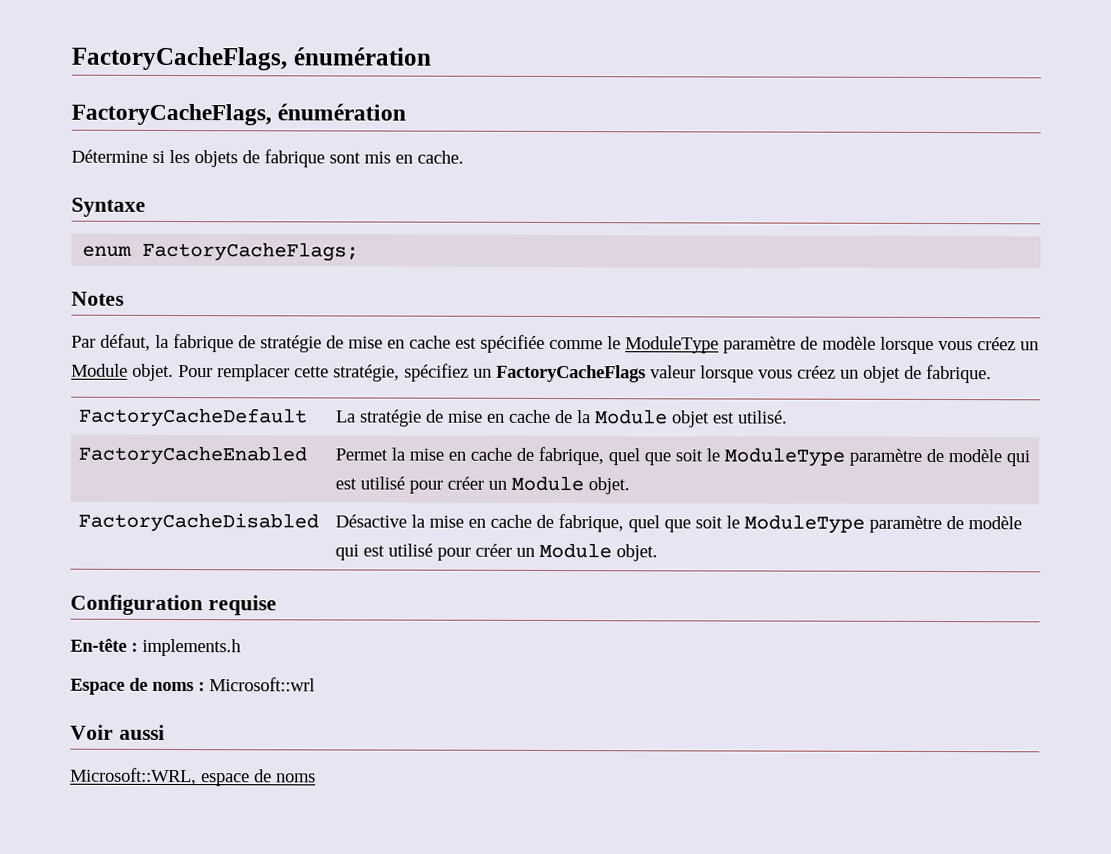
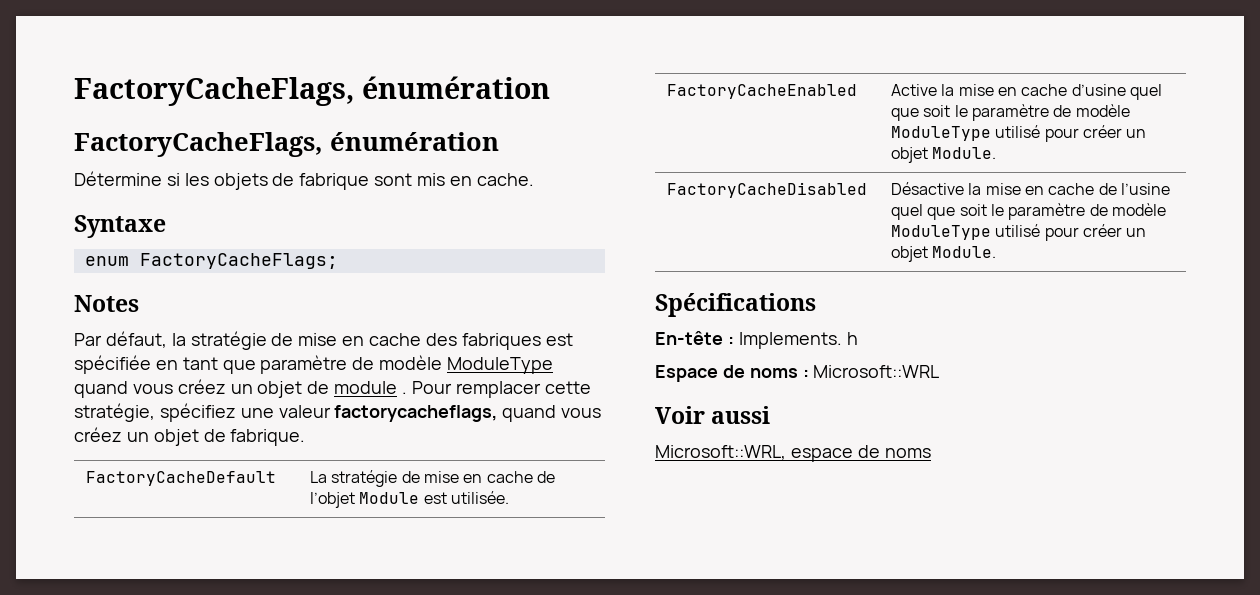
[173,333,1039,354] [71,363,174,381] fabrique de stratégie de mise en cache est spécifiée comme le ModuleType paramètre de modèle lorsque vous créez un Module objet. -> [190,331,573,350] [74,355,554,374] [74,379,408,398] stratégie de mise en cache des fabriques est spécifiée en tant que paramètre de modèle ModuleType quand vous créez un objet de module .
[473,364,754,383] un FactoryCacheFlags valeur lorsque -> [240,405,557,422] une valeur factorycacheflags, quand
[577,409,789,428] la Module objet est utilisé. -> [309,491,509,508] l’objet Module est utilisée.
[335,446,1031,467] [335,475,631,495] Permet la mise en cache de fabrique, quel que soit le ModuleType paramètre de modèle qui est utilisé pour créer un Module objet. -> [890,84,1162,100] [890,104,1130,121] [890,125,1147,142] [890,147,997,163] Active la mise en cache d’usine quel que soit le paramètre de modèle ModuleType utilisé pour créer un objet Module.
[558,514,1023,534] [335,542,659,562] [70,594,277,616] fabrique, quel que soit le ModuleType paramètre de modèle qui est utilisé pour créer un Module objet. // Configuration requise -> [1120,183,1170,195] [890,203,1166,220] [890,224,1147,241] [890,246,997,262] [655,293,816,317] l’usine quel que soit le paramètre de modèle ModuleType utilisé pour créer un objet Module. // Spécifications
[142,638,241,657] implements.h -> [738,332,858,349] Implements. h
[209,677,315,692] Microsoft::wrl -> [813,365,940,378] Microsoft::WRL

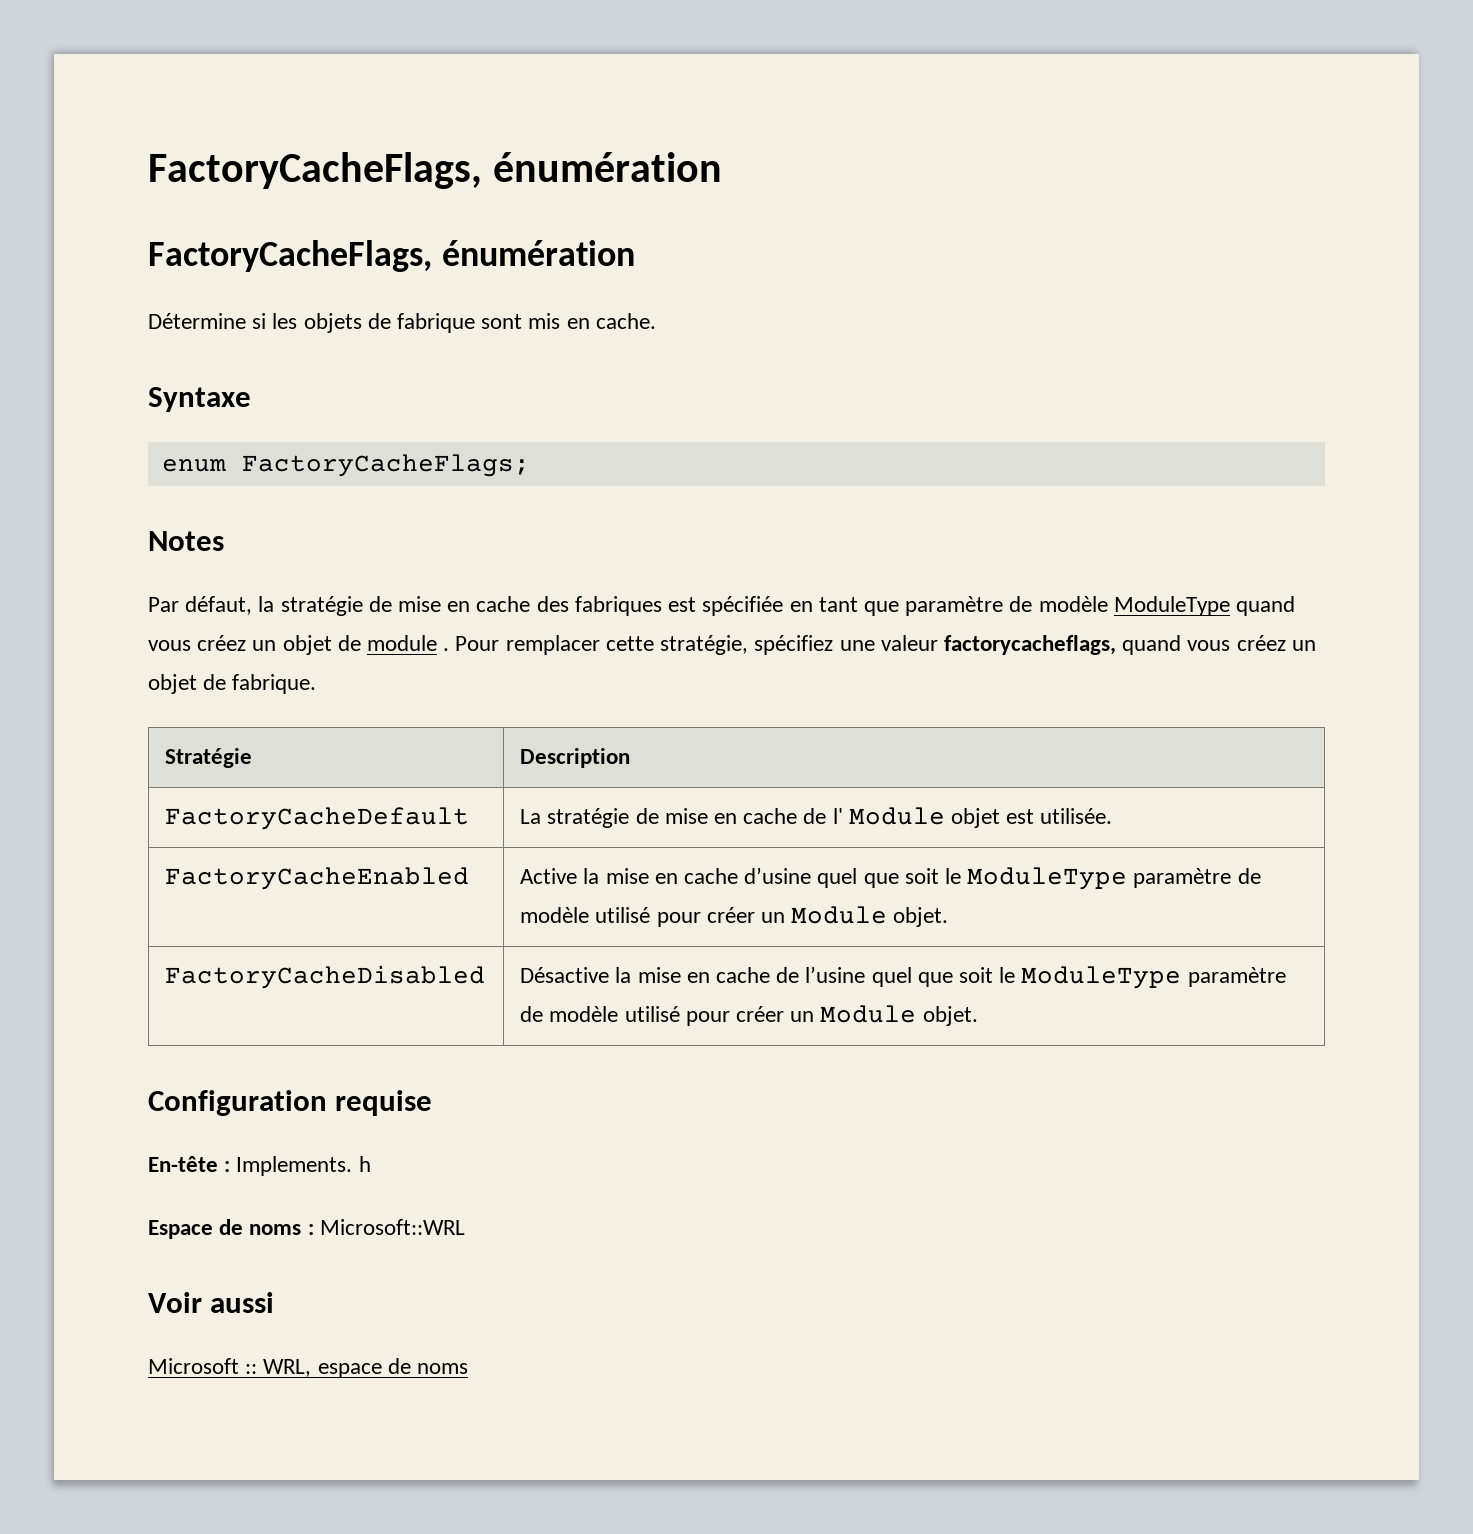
(306, 437) none -> [165,748,253,768] [520,748,631,768] // Stratégie | Description
[309,492,420,508] l’objet Module -> [832,807,1001,828] l' Module objet
[971,104,1130,121] [890,125,1147,142] [890,147,997,163] paramètre de modèle ModuleType utilisé pour créer un objet Module. -> [967,867,1261,890] [520,906,949,927] ModuleType paramètre de modèle utilisé pour créer un Module objet.
[1008,203,1166,220] [890,224,1147,241] [890,246,997,262] [655,293,816,317] paramètre de modèle ModuleType utilisé pour créer un objet Module. // Spécifications -> [1021,966,1286,989] [520,1005,978,1026] [148,1090,433,1116] ModuleType paramètre de modèle utilisé pour créer un Module objet. // Configuration requise
[655,445,786,460] Microsoft::WRL, -> [148,1358,312,1377] Microsoft :: WRL,

